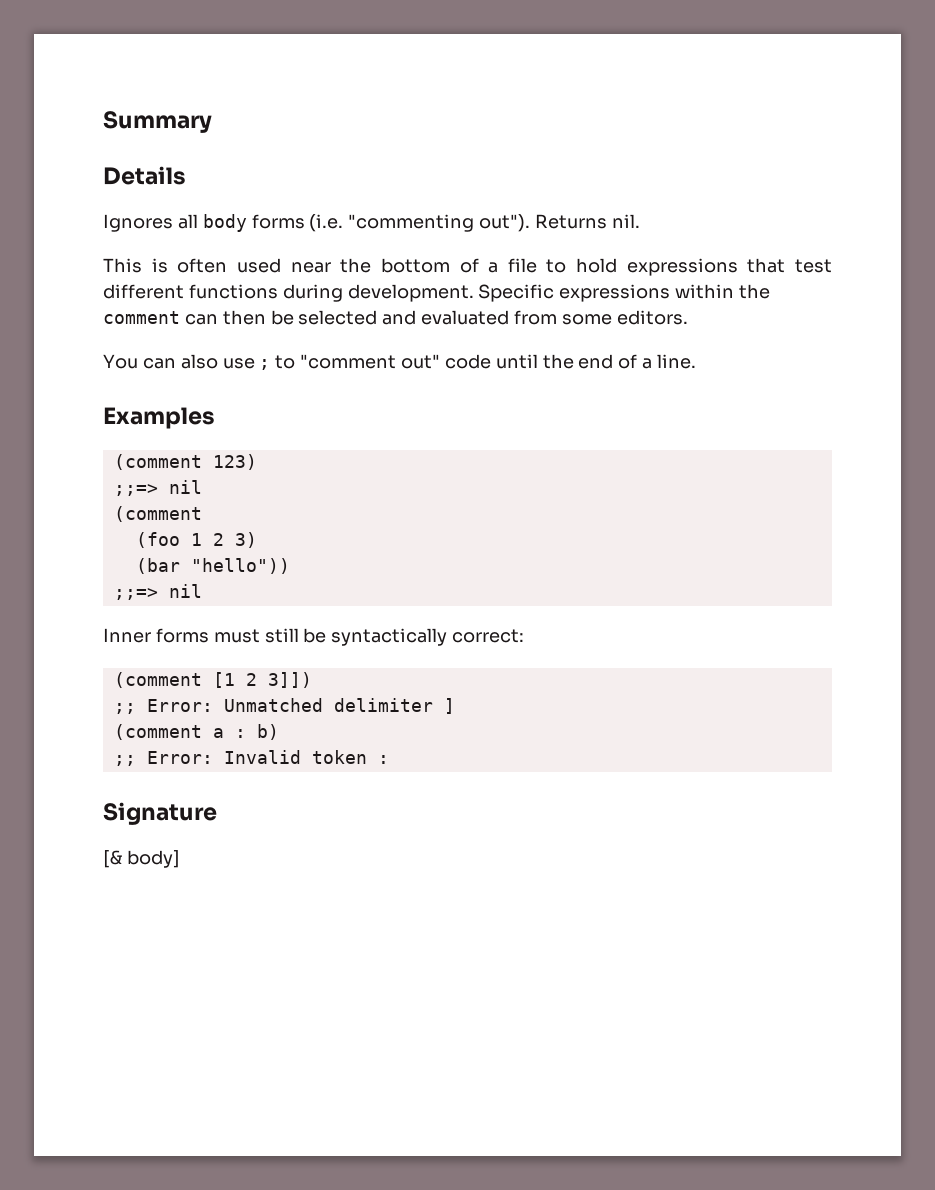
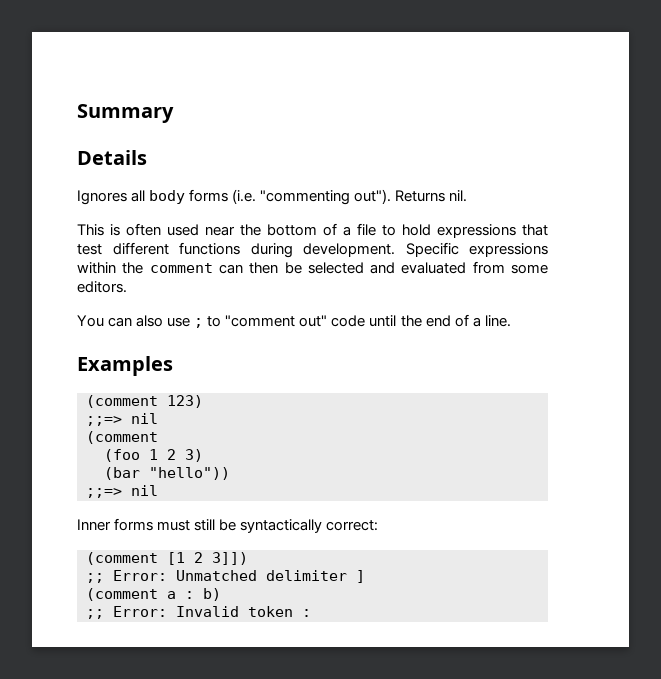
[103,802,217,825] [103,850,180,868] // Signature // [& body] -> (311, 613) none

